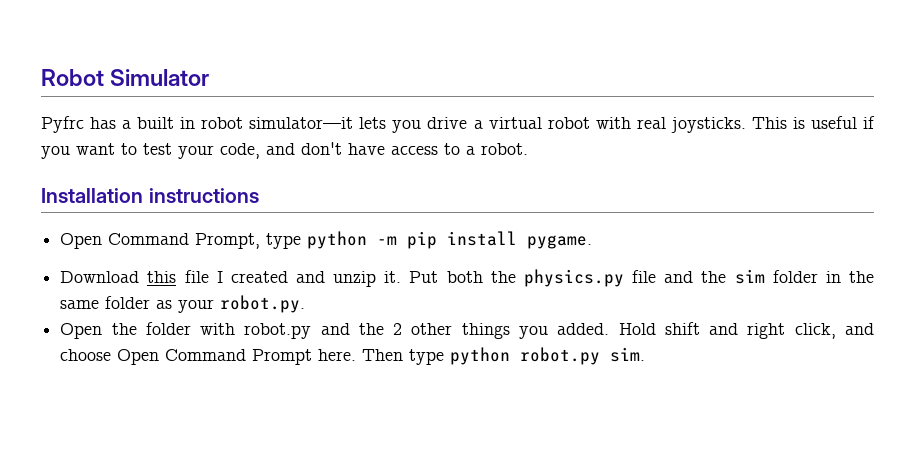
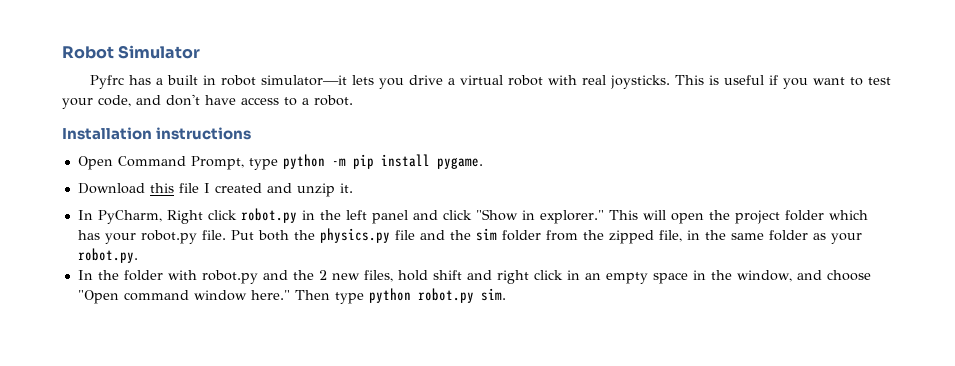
(402, 277) none -> [77,208,868,224] [77,230,226,244] // In PyCharm, Right click robot.py in the left panel and click "Show in explorer." This will open the project folder which has your robot.py file.
(818, 276) none -> [545,230,682,244] from the zipped file,
[60,323,103,339] Open -> [77,270,93,280] In
[411,322,874,339] [60,349,357,365] other things you added. Hold shift and right click, and choose Open Command Prompt here. -> [331,270,871,284] [77,290,290,304] new files, hold shift and right click in an empty space in the window, and choose "Open command window here."

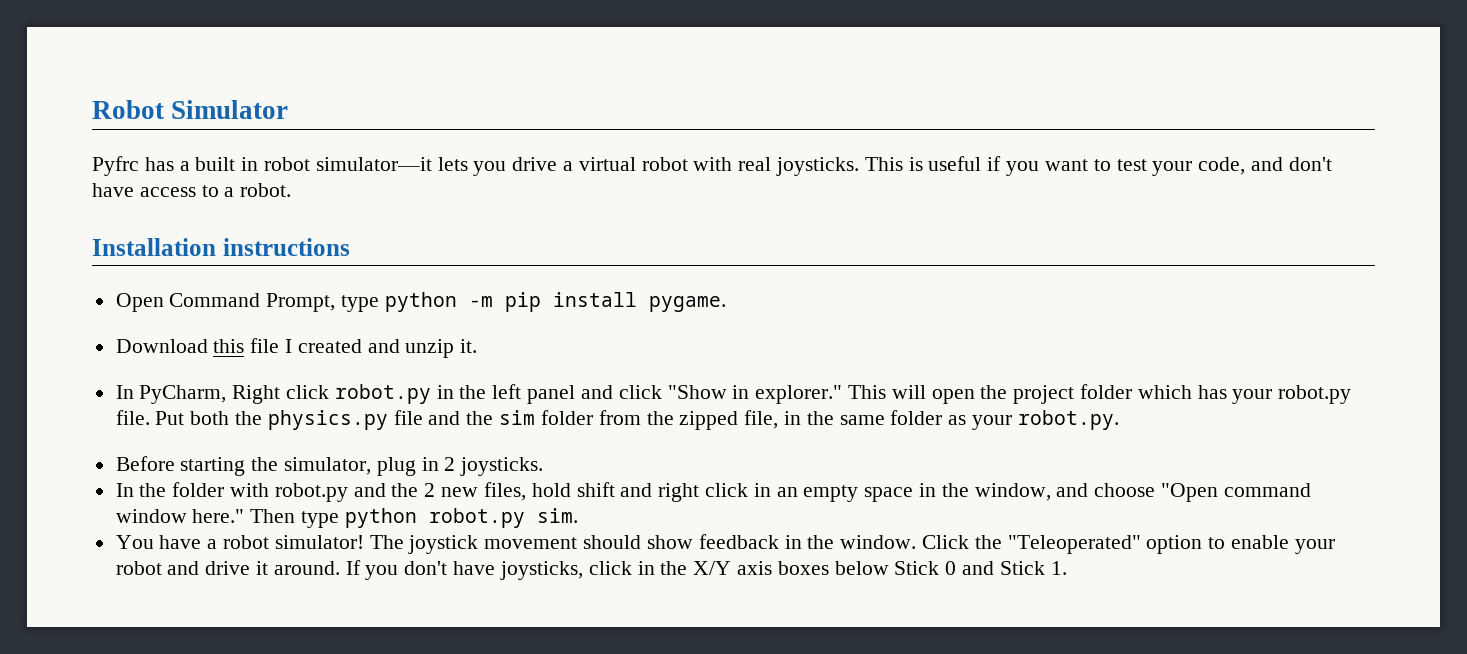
(138, 255) none -> [115,456,544,476] // Before starting the simulator, plug in 2 joysticks.
(506, 294) none -> [115,534,1335,554] [115,560,1067,580] // You have a robot simulator! The joystick movement should show feedback in the window. Click the "Teleoperated" option to enable your robot and drive it around. If you don't have joysticks, click in the X/Y axis boxes below Stick 0 and Stick 1.

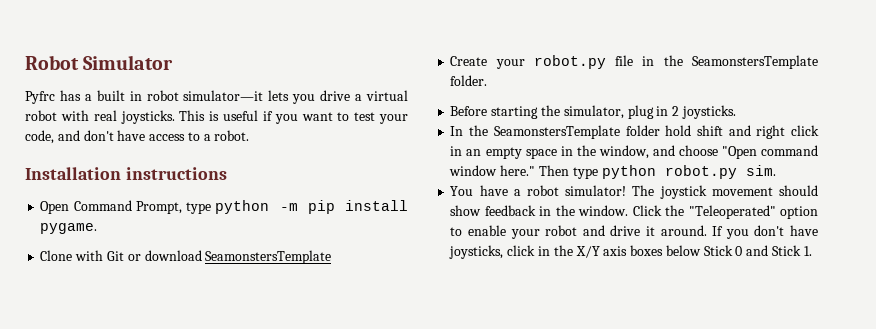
[115,338,478,358] [115,384,1352,404] [115,410,1119,430] Download this file I created and unzip it. // In PyCharm, Right click robot.py in the left panel and click "Show in explorer." This will open the project folder which has your robot.py file. Put both the physics.py file and the sim folder from the zipped file, in the same folder as your robot.py. -> [40,250,332,264] [450,55,818,69] [450,75,488,86] Clone with Git or download SeamonstersTemplate // Create your robot.py file in the SeamonstersTemplate folder.
[172,482,526,502] folder with robot.py and the 2 new files, -> [493,125,660,139] SeamonstersTemplate folder

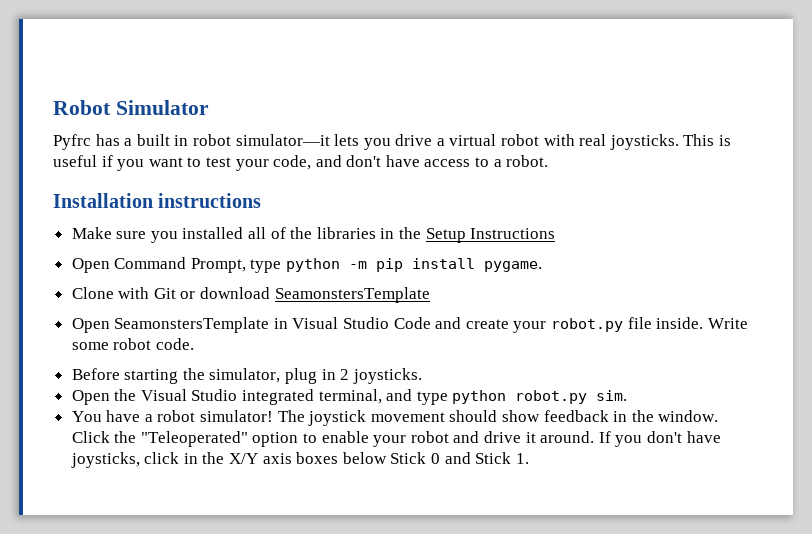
(227, 173) none -> [71,227,556,243] // Make sure you installed all of the libraries in the Setup Instructions
[450,55,818,69] [450,75,488,86] Create your robot.py file in the SeamonstersTemplate folder. -> [71,317,748,333] [71,338,194,350] Open SeamonstersTemplate in Visual Studio Code and create your robot.py file inside. Write some robot code.
[450,125,819,139] [450,145,818,159] [449,165,569,176] In the SeamonstersTemplate folder hold shift and right click in an empty space in the window, and choose "Open command window here." Then -> [71,389,413,405] Open the Visual Studio integrated terminal, and

